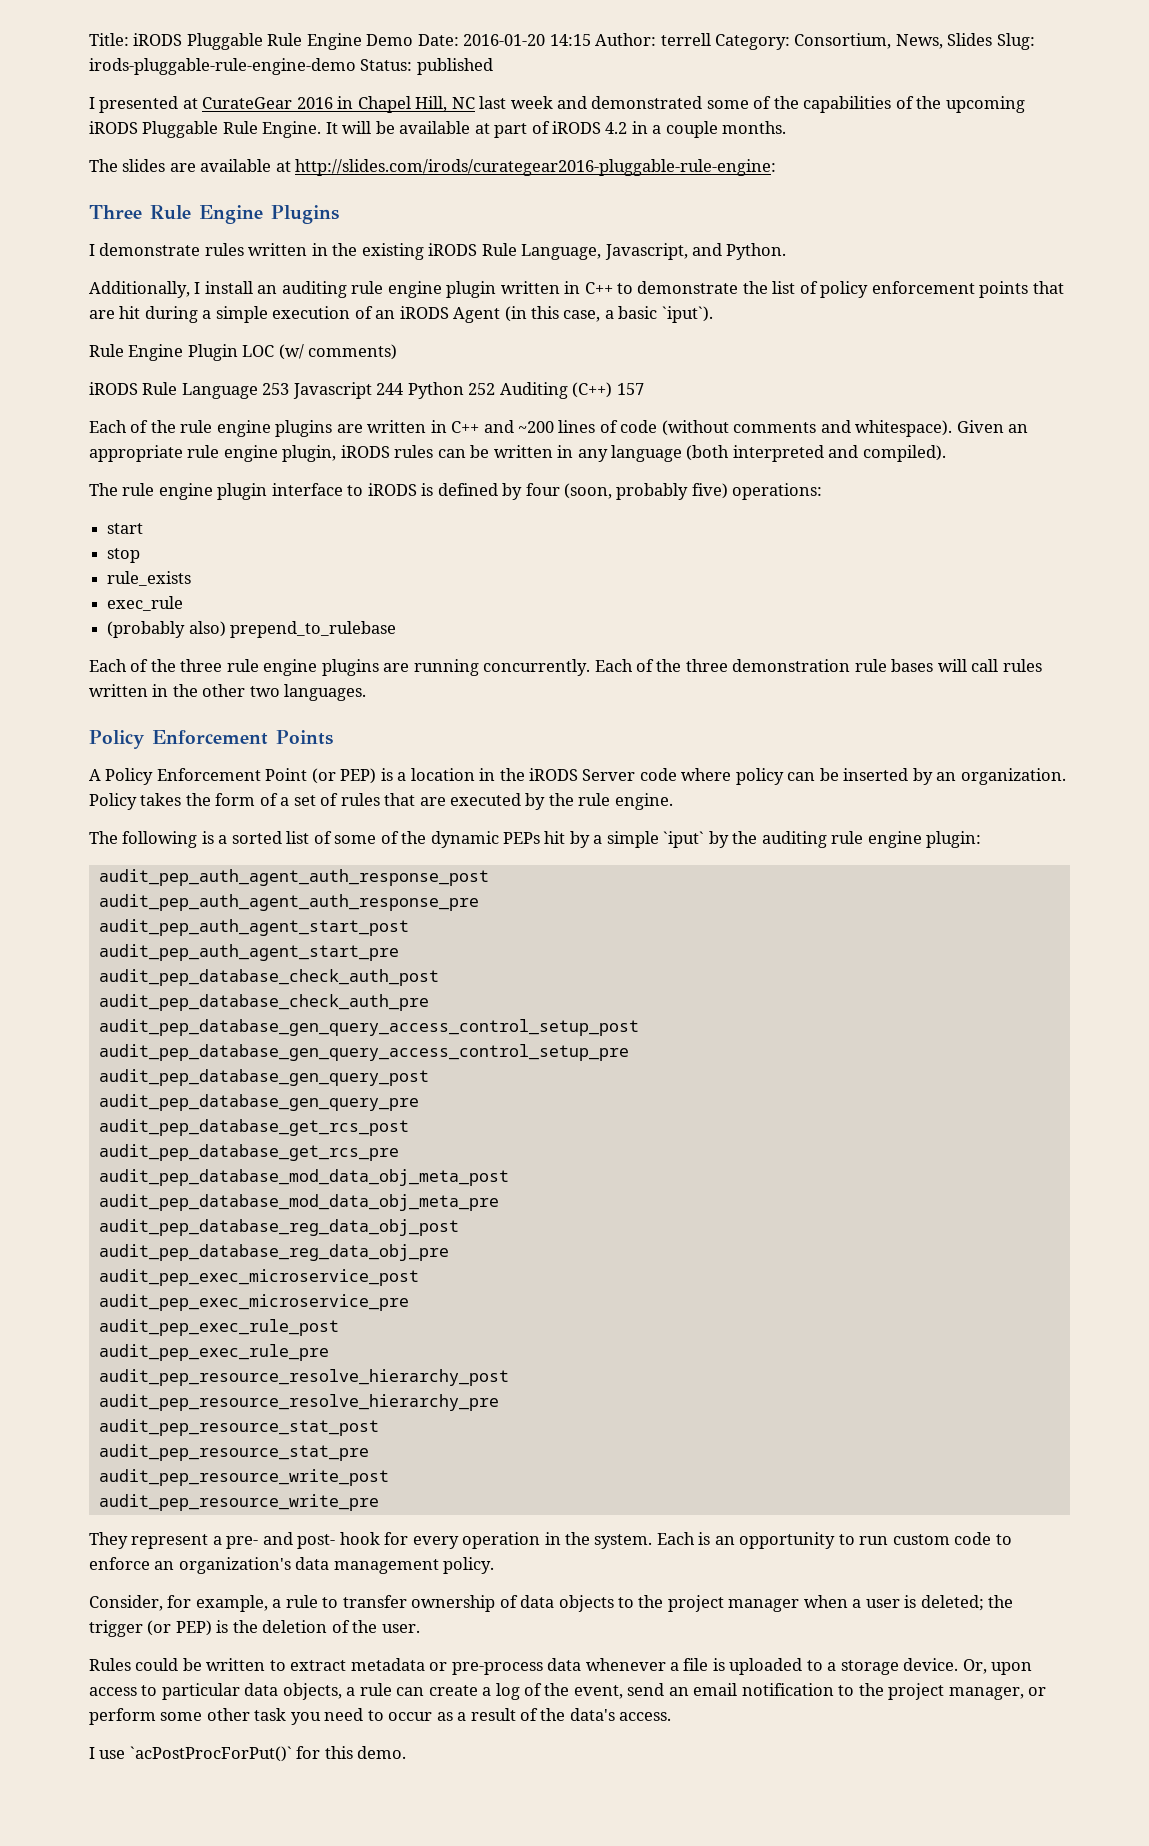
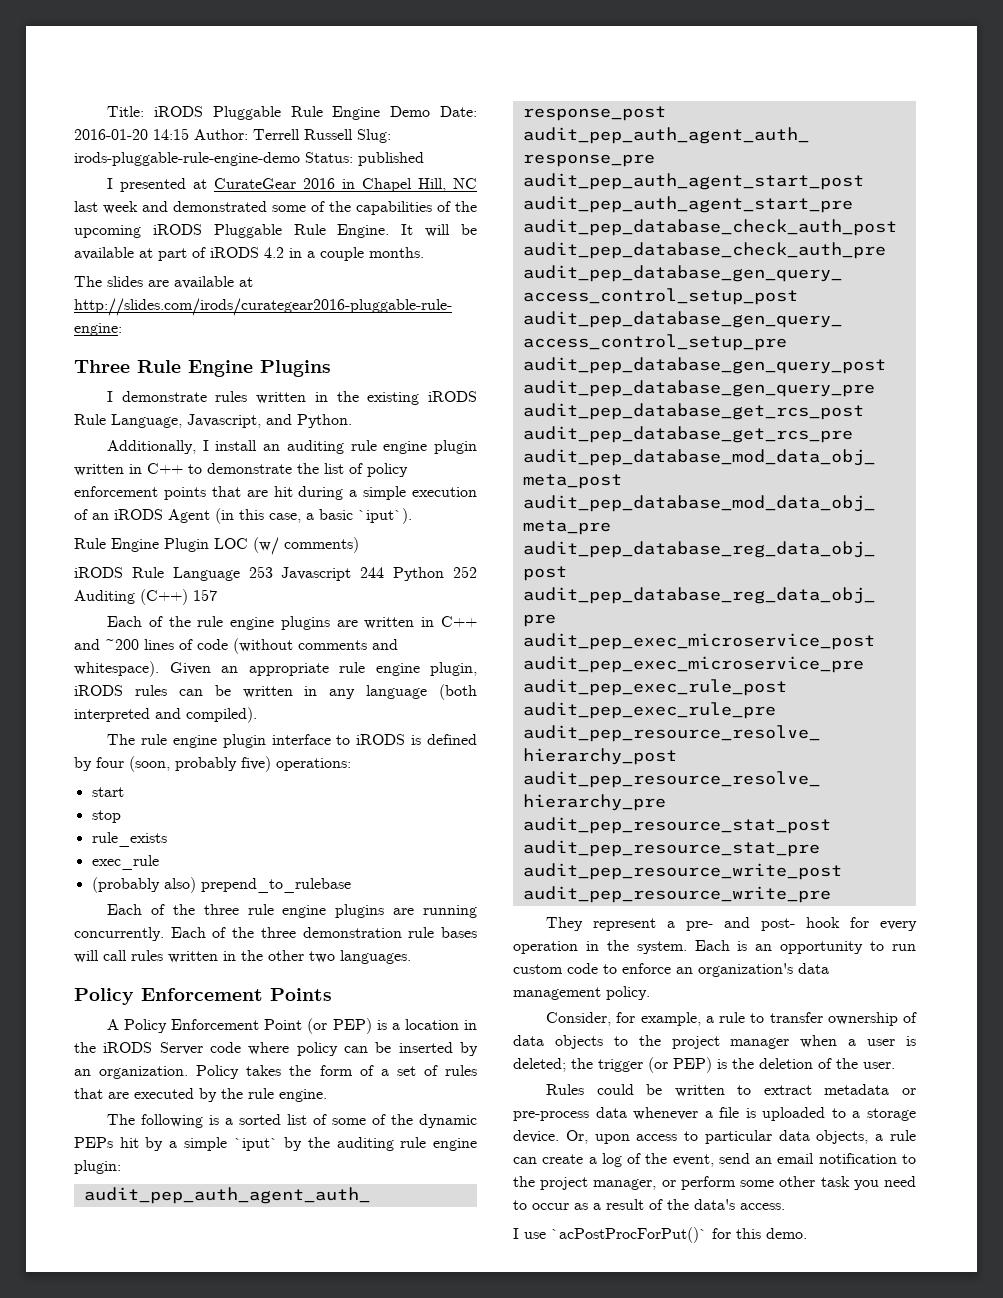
[660,33,993,50] terrell Category: Consortium, News, Slides -> [253,129,353,140] Terrell Russell

